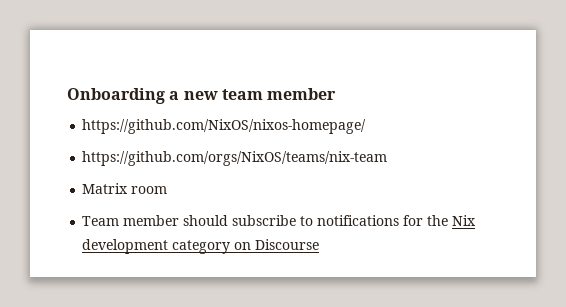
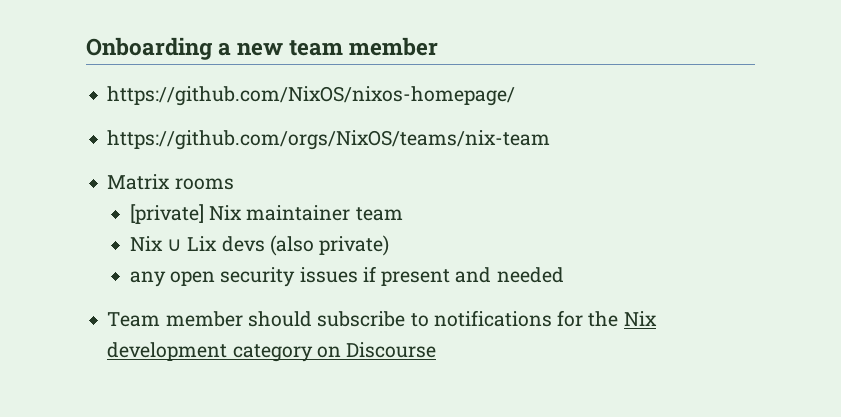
[131,186,168,194] room -> [174,178,234,190] [129,204,403,224] [129,235,390,256] [129,266,564,287] rooms // [private] Nix maintainer team // Nix ∪ Lix devs (also private) // any open security issues if present and needed

